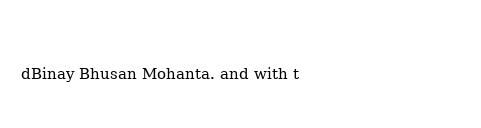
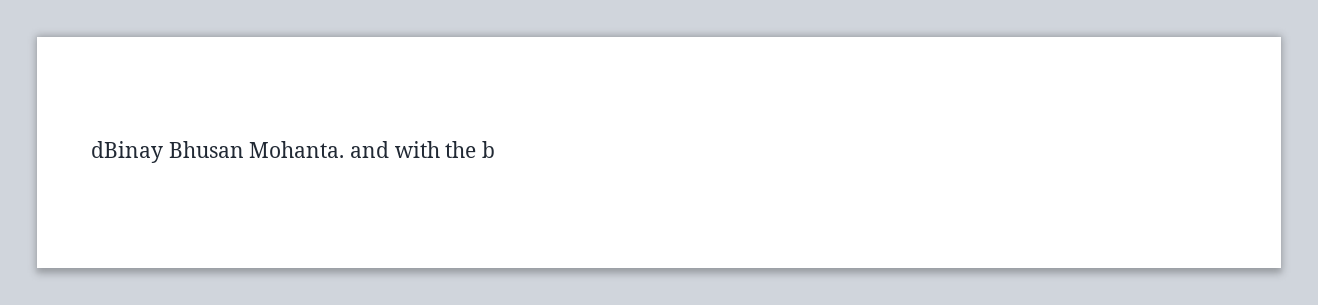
[293,69,299,79] t -> [445,141,496,158] the b

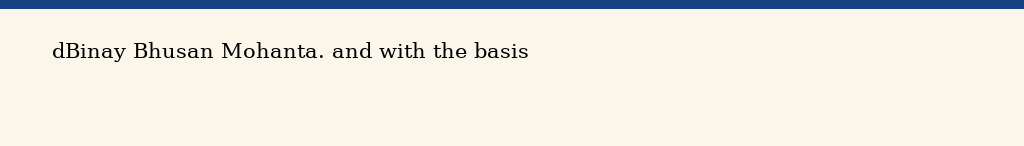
[482,141,496,158] b -> [474,42,529,58] basis

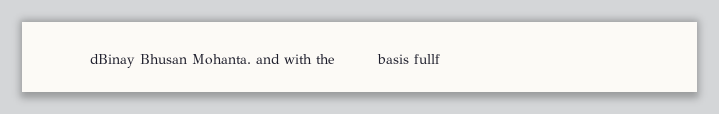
(529, 50) none -> [414,54,440,64] fullf

